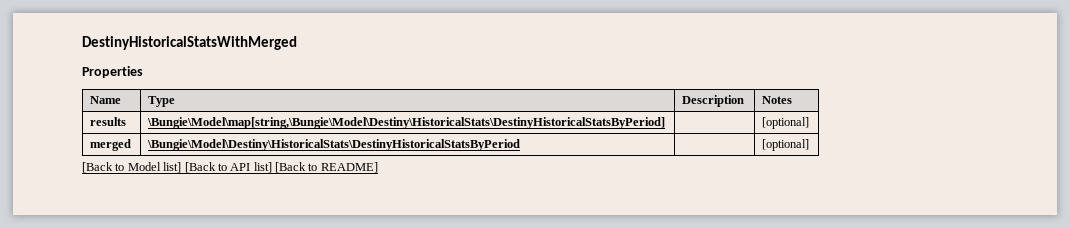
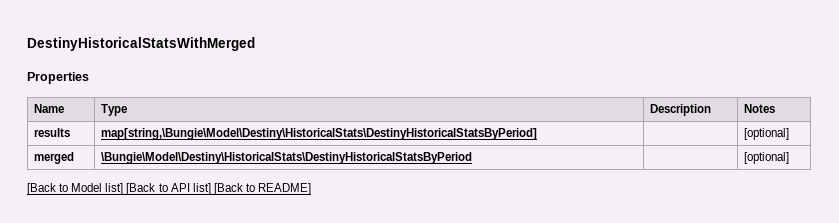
[147,117,666,129] \Bungie\Model\map[string,\Bungie\Model\Destiny\HistoricalStats\DestinyHistoricalStatsByPeriod] -> [101,128,538,140] map[string,\Bungie\Model\Destiny\HistoricalStats\DestinyHistoricalStatsByPeriod]

